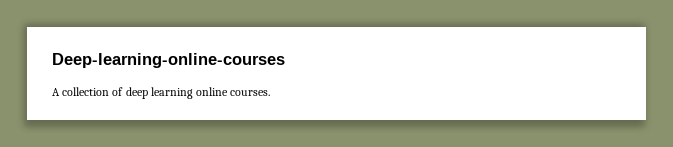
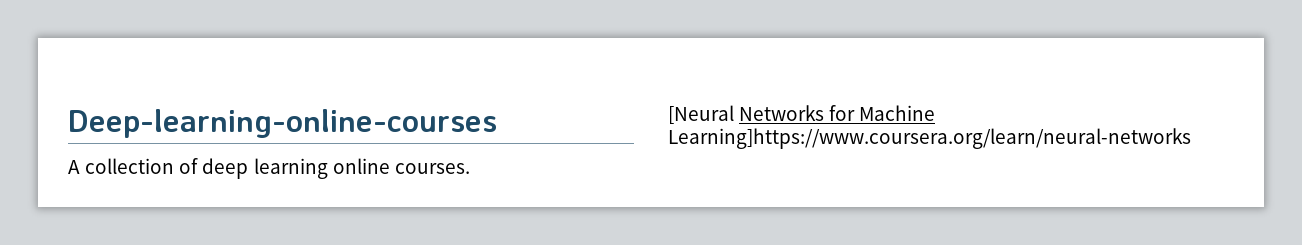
(271, 93) none -> [668,105,936,124] [668,128,1191,149] // [Neural Networks for Machine Learning]https://www.coursera.org/learn/neural-networks

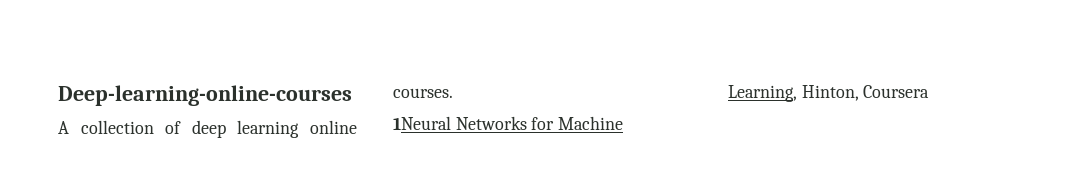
[668,105,734,124] [Neural -> [393,116,451,130] 1Neural
[668,128,1191,149] Learning]https://www.coursera.org/learn/neural-networks -> [728,85,930,102] Learning, Hinton, Coursera

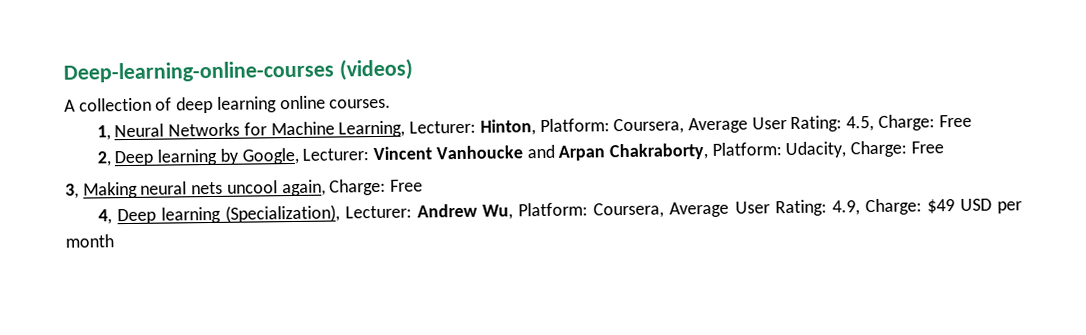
(352, 95) none -> [338,58,413,81] (videos)
[393,116,451,130] 1Neural -> [96,123,165,141] 1, Neural
[801,85,930,101] Hinton, Coursera -> [409,114,972,136] [96,140,944,167] [65,178,424,199] [97,198,1022,225] [65,234,114,248] Lecturer: Hinton, Platform: Coursera, Average User Rating: 4.5, Charge: Free // 2, Deep learning by Google, Lecturer: Vincent Vanhoucke and Arpan Chakraborty, Platform: Udacity, Charge: Free // 3, Making neural nets uncool again, Charge: Free // 4, Deep learning (Specialization), Lecturer: Andrew Wu, Platform: Coursera, Average User Rating: 4.9, Charge: $49 USD per month

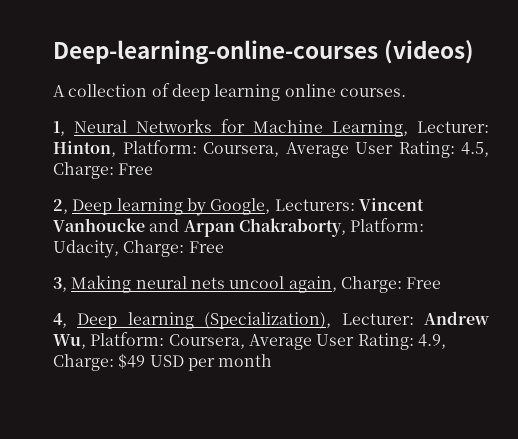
[302,148,370,161] Lecturer: -> [274,199,355,211] Lecturers:

